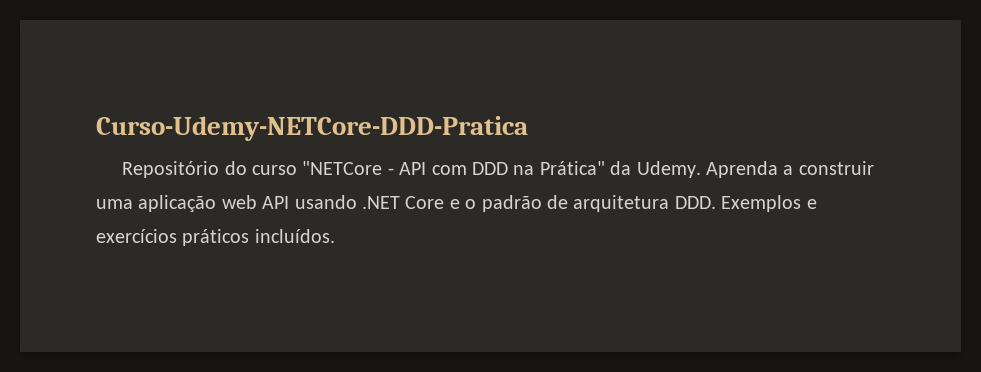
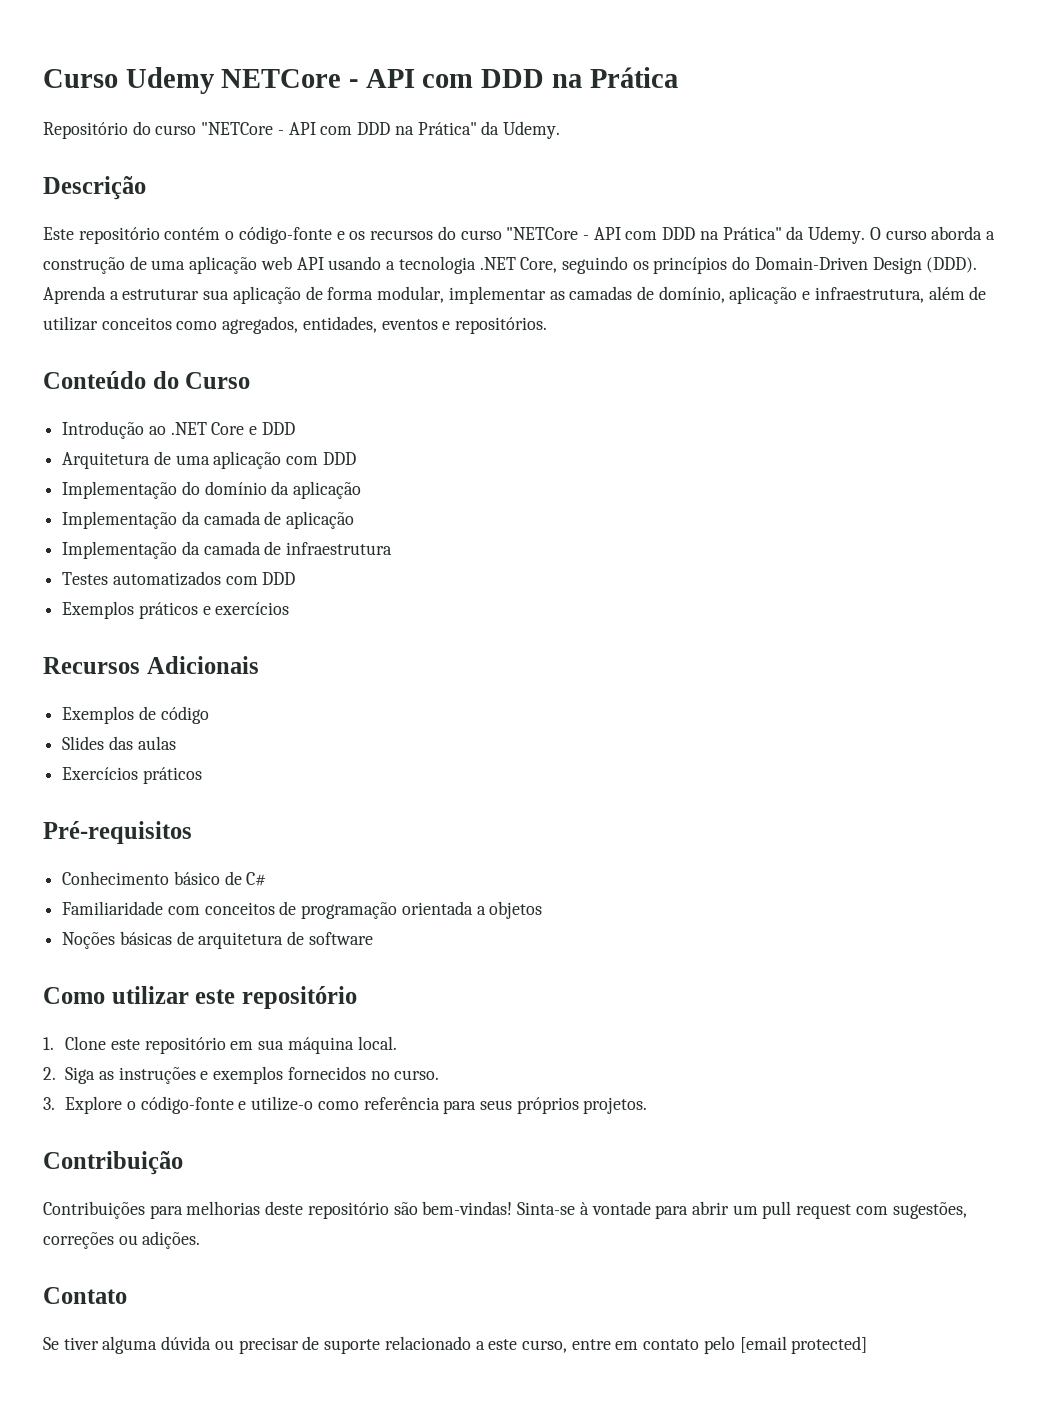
[96,116,528,141] Curso-Udemy-NETCore-DDD-Pratica -> [43,67,678,94] Curso Udemy NETCore - API com DDD na Prática
[705,161,874,178] Aprenda a construir -> [43,176,146,200] [43,226,995,244] [43,256,147,274] // Descrição // Este repositório contém o código-fonte e os recursos do curso "NETCore - API com DDD na Prática" da Udemy. O curso aborda a construção de
[362,195,817,212] [96,229,335,246] .NET Core e o padrão de arquitetura DDD. Exemplos e exercícios práticos incluídos. -> [386,256,978,274] [43,286,987,304] [43,316,548,334] [43,371,251,389] [62,421,295,439] [62,451,356,469] [62,481,362,499] [62,511,355,529] [62,541,393,559] [62,571,296,586] [62,601,290,619] [43,656,259,674] [62,706,209,724] [62,736,176,750] [62,767,202,784] [43,821,192,844] [62,871,267,886] [62,901,543,919] [62,931,373,949] [43,986,357,1009] [43,1036,397,1054] [43,1066,440,1084] [43,1096,648,1114] [43,1151,183,1175] [43,1201,967,1219] [43,1231,201,1249] [43,1287,127,1304] [43,1336,868,1354] a tecnologia .NET Core, seguindo os princípios do Domain-Driven Design (DDD). Aprenda a estruturar sua aplicação de forma modular, implementar as camadas de domínio, aplicação e infraestrutura, além de utilizar conceitos como agregados, entidades, eventos e repositórios. // Conteúdo do Curso // Introdução ao .NET Core e DDD // Arquitetura de uma aplicação com DDD // Implementação do domínio da aplicação // Implementação da camada de aplicação // Implementação da camada de infraestrutura // Testes automatizados com DDD // Exemplos práticos e exercícios // Recursos Adicionais // Exemplos de código // Slides das aulas // Exercícios práticos // Pré-requisitos // Conhecimento básico de C# // Familiaridade com conceitos de programação orientada a objetos // Noções básicas de arquitetura de software // Como utilizar este repositório // 1. Clone este repositório em sua máquina local. // 2. Siga as instruções e exemplos fornecidos no curso. // 3. Explore o código-fonte e utilize-o como referência para seus próprios projetos. // Contribuição // Contribuições para melhorias deste repositório são bem-vindas! Sinta-se à vontade para abrir um pull request com sugestões, correções ou adições. // Contato // Se tiver alguma dúvida ou precisar de suporte relacionado a este curso, entre em contato pelo [email protected]

